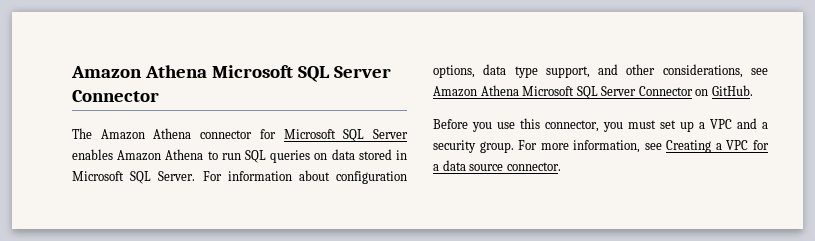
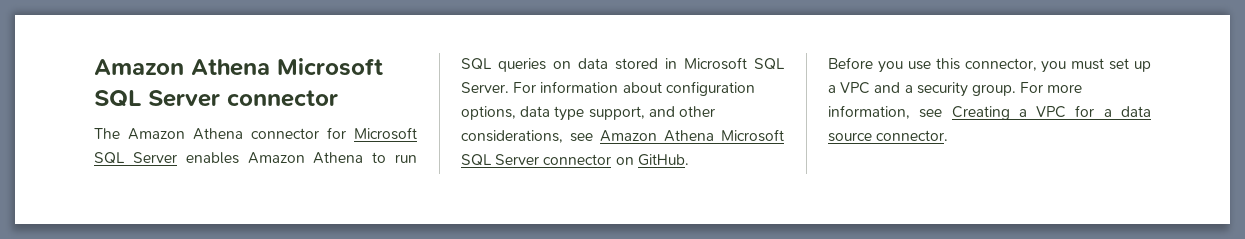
[71,65,391,82] [72,90,159,102] Amazon Athena Microsoft SQL Server Connector -> [94,58,383,76] [94,90,338,107] Amazon Athena Microsoft SQL Server connector
[638,86,693,96] Connector -> [543,154,612,165] connector

